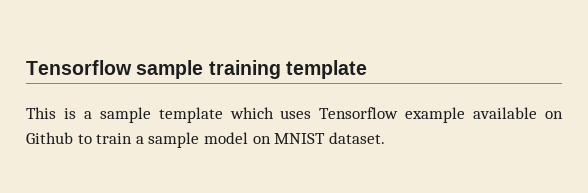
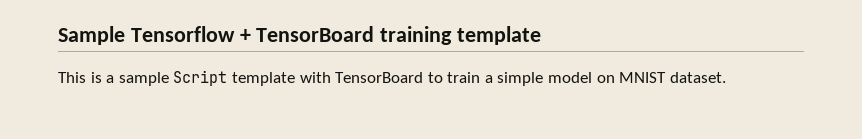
[26,60,204,79] Tensorflow sample -> [58,26,375,45] Sample Tensorflow + TensorBoard
[158,107,563,123] [26,132,73,144] template which uses Tensorflow example available on Github -> [173,70,424,86] Script template with TensorBoard
[148,132,200,148] sample -> [497,72,544,86] simple

